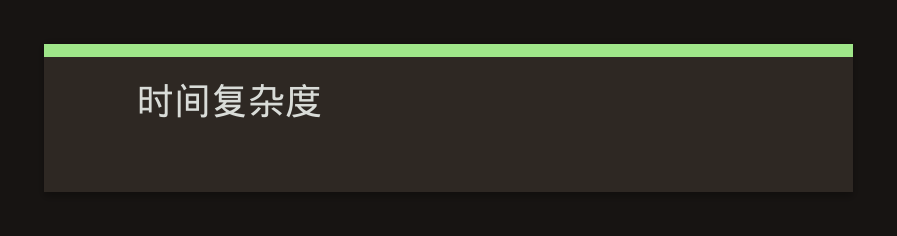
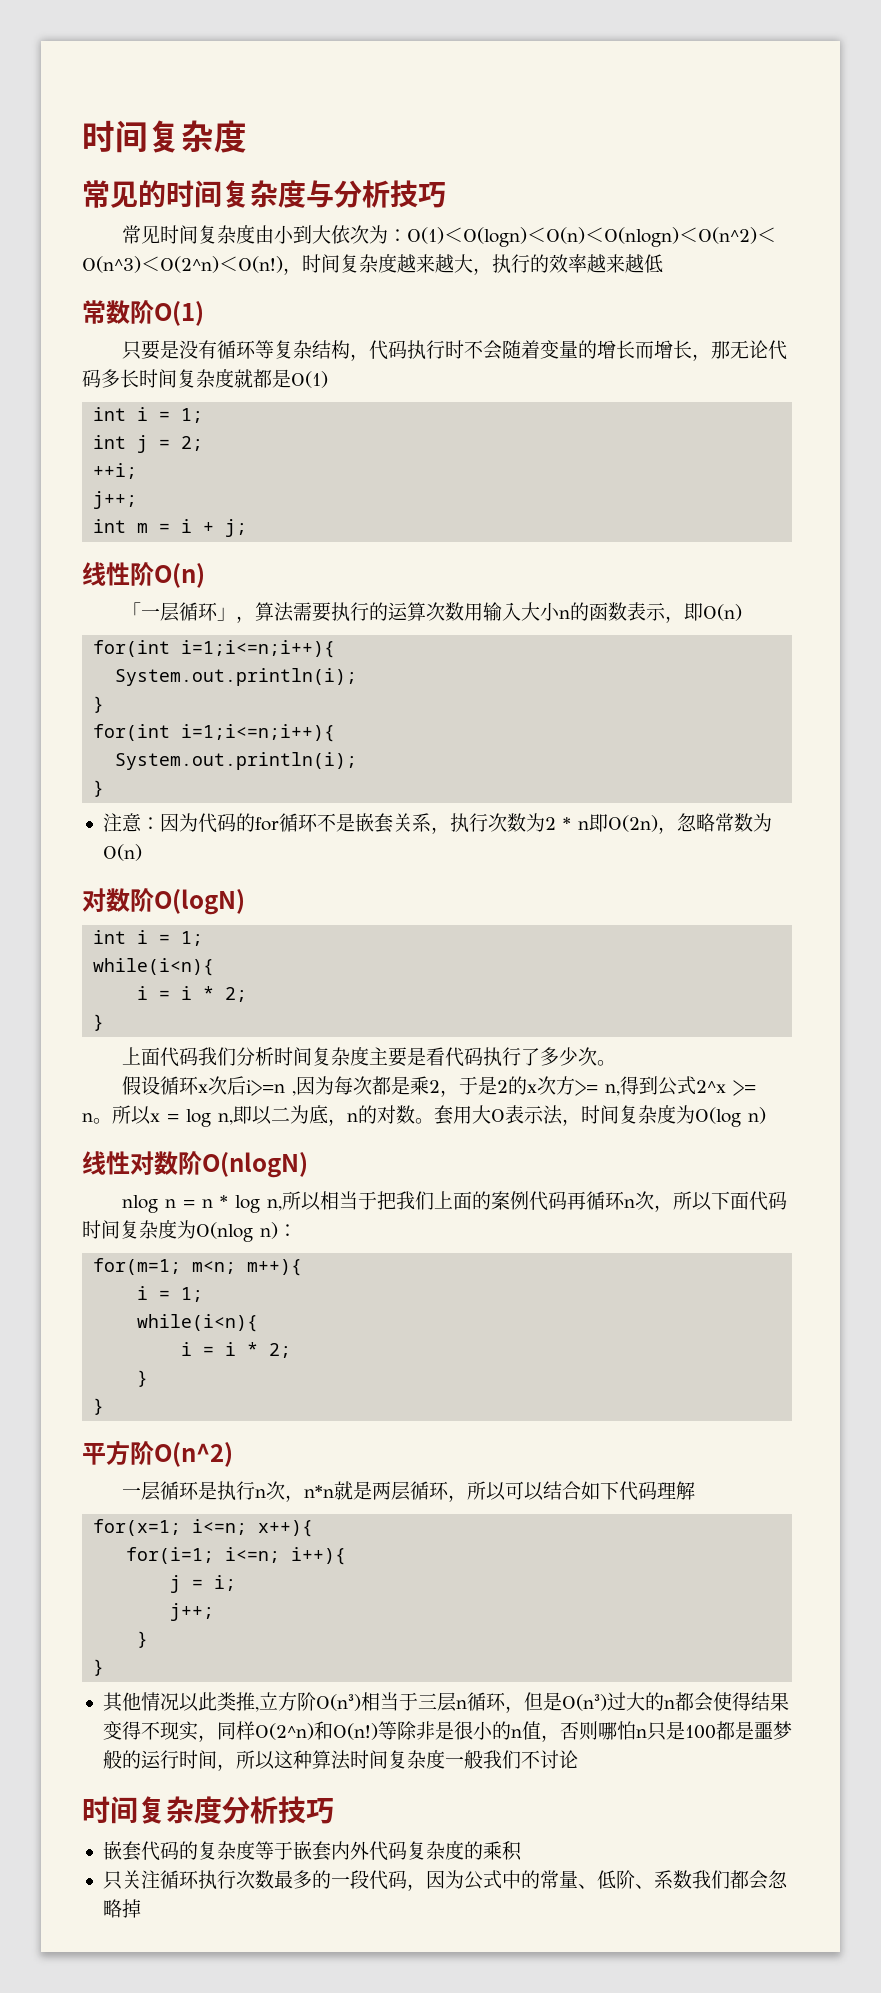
[137,83,322,118] 时间复杂度 -> [82,120,247,153] [82,180,446,208] [122,225,777,247] [82,254,663,275] [82,300,204,326] [122,340,788,361] [82,369,328,388] [93,407,204,423] [93,435,204,453] [93,463,138,479] [93,491,138,509] [93,519,248,537] [82,562,205,588] [122,602,743,623] [93,640,336,658] [115,668,358,686] [93,696,105,713] [93,724,336,742] [115,752,358,770] [93,780,105,797] [102,813,772,834] [102,844,142,861] [82,888,245,915] [93,930,204,946] [93,958,215,976] [137,986,248,1002] [93,1014,105,1031] [122,1047,617,1067] [122,1076,757,1097] [82,1105,766,1127] [82,1151,308,1178] [122,1191,788,1213] [82,1220,297,1242] [93,1258,303,1276] [137,1286,204,1302] [137,1314,259,1332] [181,1342,292,1358] [137,1370,149,1387] [93,1398,105,1415] [82,1441,233,1467] [122,1481,696,1502] [93,1519,314,1537] [126,1547,347,1565] [170,1575,237,1593] [170,1603,215,1621] [137,1631,149,1648] [93,1659,105,1676] [102,1692,789,1713] [102,1721,792,1742] [102,1750,578,1771] [82,1796,334,1824] [102,1841,522,1861] [102,1870,788,1891] [102,1899,141,1918] 时间复杂度 // 常见的时间复杂度与分析技巧 // 常见时间复杂度由小到大依次为：Ο(1)＜Ο(logn)＜Ο(n)＜Ο(nlogn)＜Ο(n^2)＜Ο(n^3)＜Ο(2^n)＜Ο(n!)，时间复杂度越来越大，执行的效率越来越低 // 常数阶O(1) // 只要是没有循环等复杂结构，代码执行时不会随着变量的增长而增长，那无论代码多长时间复杂度就都是O(1) // int i = 1; // int j = 2; // ++i; // j++; // int m = i + j; // 线性阶O(n) // 「一层循环」，算法需要执行的运算次数用输入大小n的函数表示，即O(n) // for(int i=1;i<=n;i++){ // System.out.println(i); // } // for(int i=1;i<=n;i++){ // System.out.println(i); // } // 注意：因为代码的for循环不是嵌套关系，执行次数为2 * n即O(2n)，忽略常数为O(n) // 对数阶O(logN) // int i = 1; // while(i<n){ // i = i * 2; // } // 上面代码我们分析时间复杂度主要是看代码执行了多少次。 // 假设循环x次后i>=n ,因为每次都是乘2，于是2的x次方>= n,得到公式2^x >= n。所以x = log n,即以二为底，n的对数。套用大O表示法，时间复杂度为O(log n) // 线性对数阶O(nlogN) // nlog n = n * log n,所以相当于把我们上面的案例代码再循环n次，所以下面代码时间复杂度为O(nlog n)： // for(m=1; m<n; m++){ // i = 1; // while(i<n){ // i = i * 2; // } // } // 平方阶O(n^2) // 一层循环是执行n次，n*n就是两层循环，所以可以结合如下代码理解 // for(x=1; i<=n; x++){ // for(i=1; i<=n; i++){ // j = i; // j++; // } // } // 其他情况以此类推,立方阶O(n³)相当于三层n循环，但是O(n³)过大的n都会使得结果变得不现实，同样O(2^n)和O(n!)等除非是很小的n值，否则哪怕n只是100都是噩梦般的运行时间，所以这种算法时间复杂度一般我们不讨论 // 时间复杂度分析技巧 // 嵌套代码的复杂度等于嵌套内外代码复杂度的乘积 // 只关注循环执行次数最多的一段代码，因为公式中的常量、低阶、系数我们都会忽略掉

